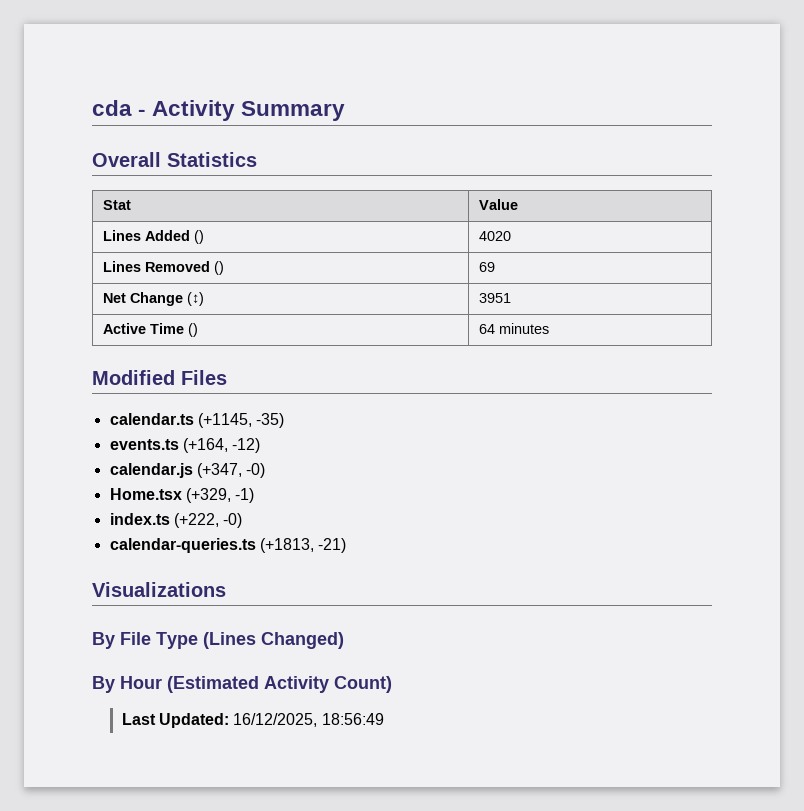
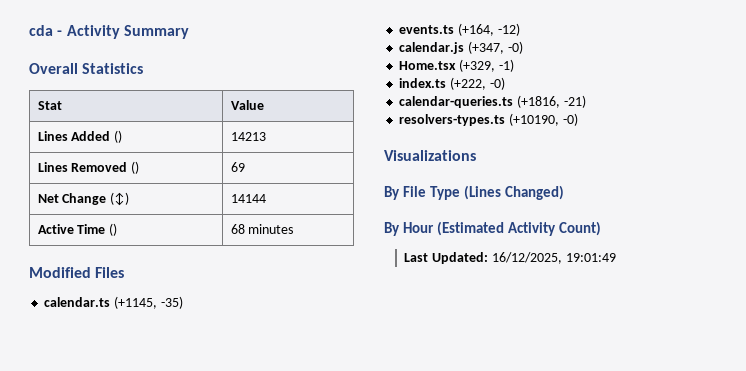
[478,231,511,241] 4020 -> [230,132,266,141] 14213
[478,293,511,303] 3951 -> [230,194,266,203] 14144
[478,324,495,334] 64 -> [230,224,245,234] 68
[259,538,314,553] (+1813, -> [517,95,561,108] (+1816,
(347, 545) none -> [399,113,578,126] // resolvers-types.ts (+10190, -0)
[321,713,384,725] 18:56:49 -> [565,253,616,262] 19:01:49

